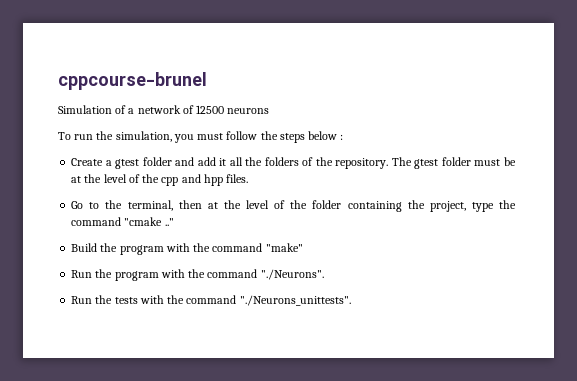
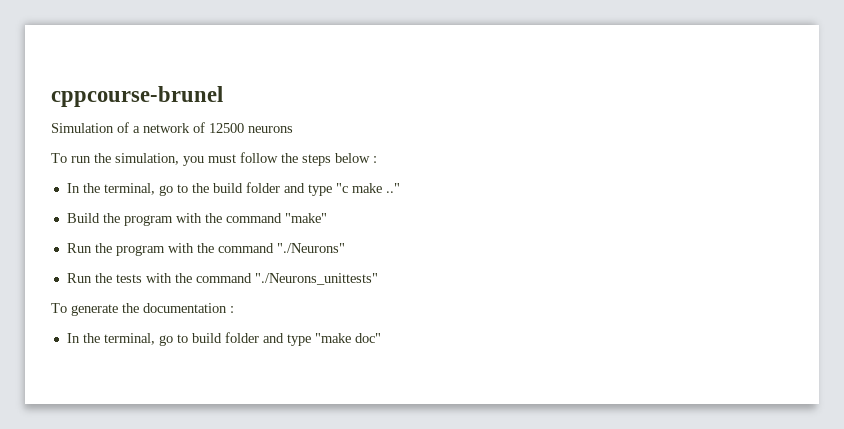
[71,157,516,169] [71,174,249,186] [71,200,516,212] [71,217,163,226] Create a gtest folder and add it all the folders of the repository. The gtest folder must be at the level of the cpp and hpp files. // Go to the terminal, then at the level of the folder containing the project, type the command "cmake -> [66,182,382,196] In the terminal, go to the build folder and type "c make
[260,269,324,280] "./Neurons". -> [276,243,345,253] "./Neurons"
[239,295,351,306] "./Neurons_unittests". -> [254,273,378,285] [51,303,234,316] [66,332,381,346] "./Neurons_unittests" // To generate the documentation : // In the terminal, go to build folder and type "make doc"

